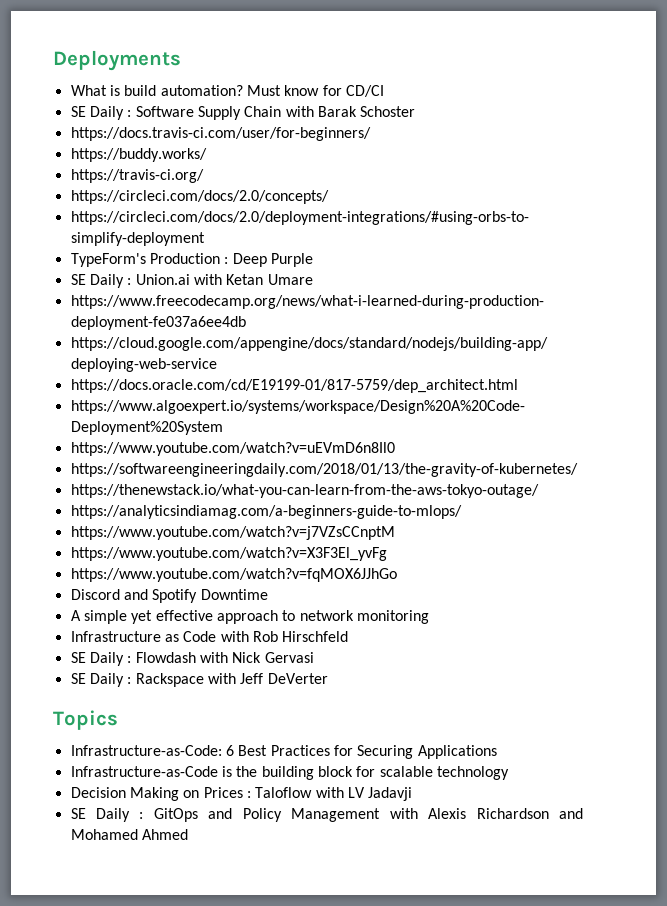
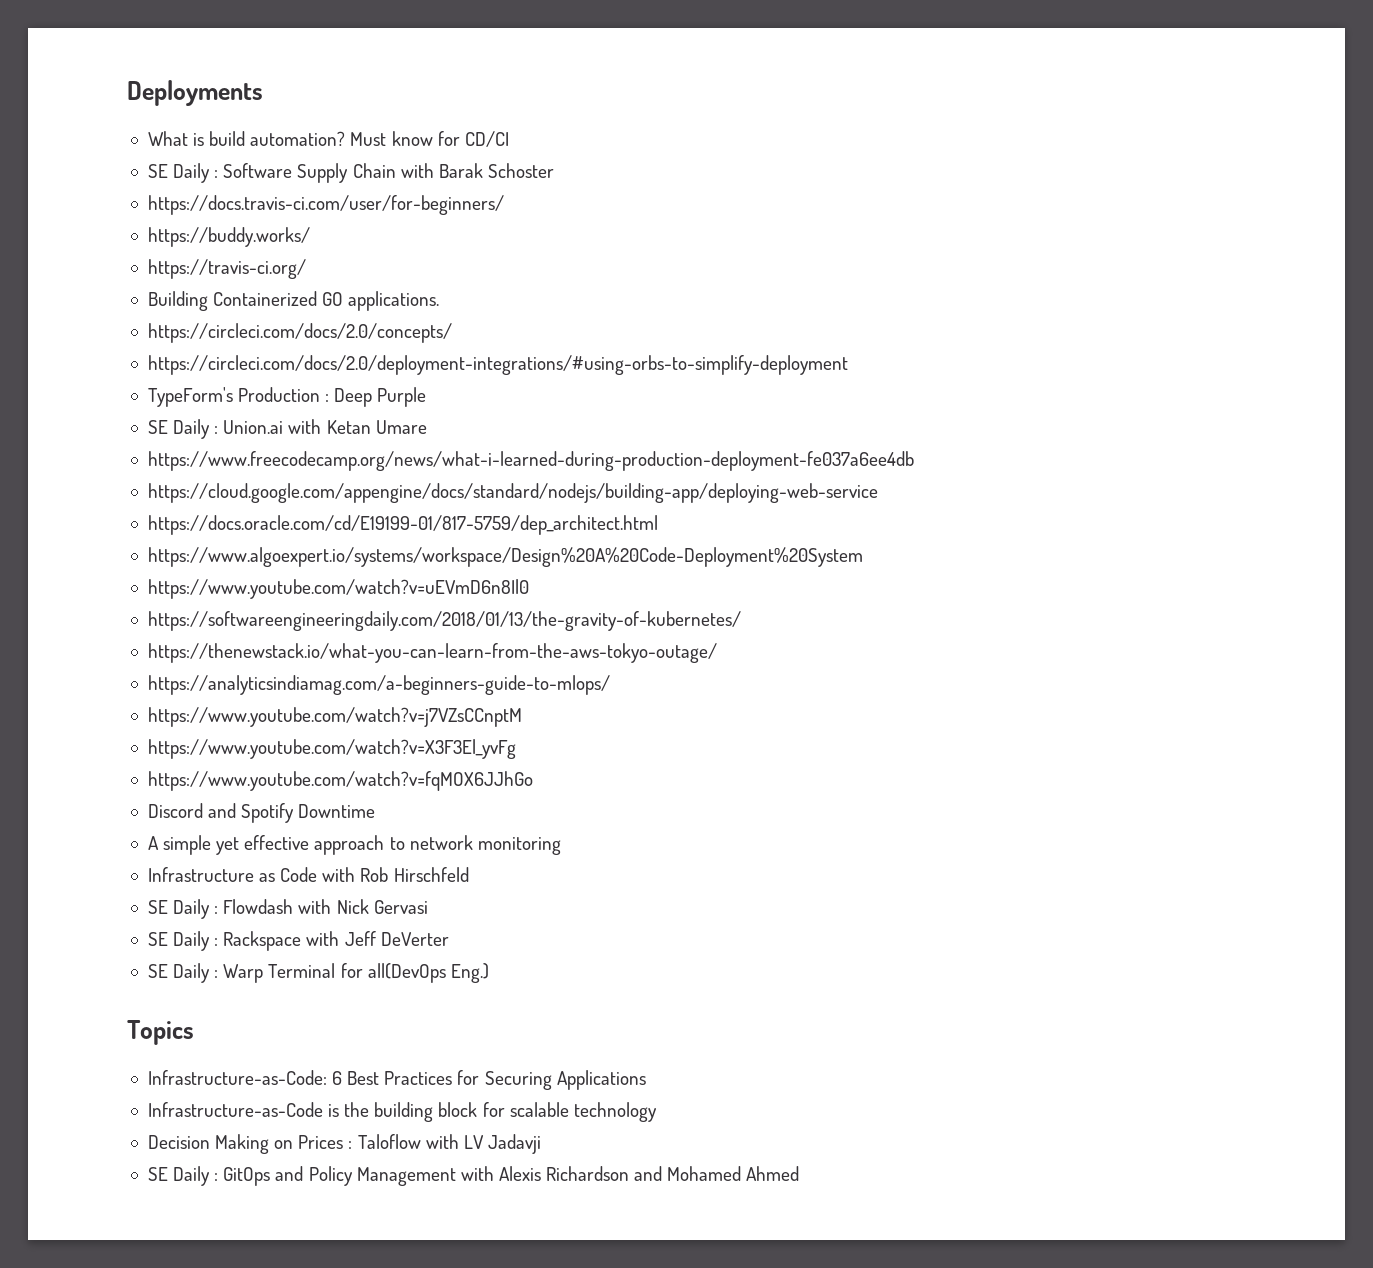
(204, 176) none -> [147,291,440,311] // Building Containerized GO applications.
(328, 678) none -> [147,963,489,983] // SE Daily : Warp Terminal for all(DevOps Eng.)

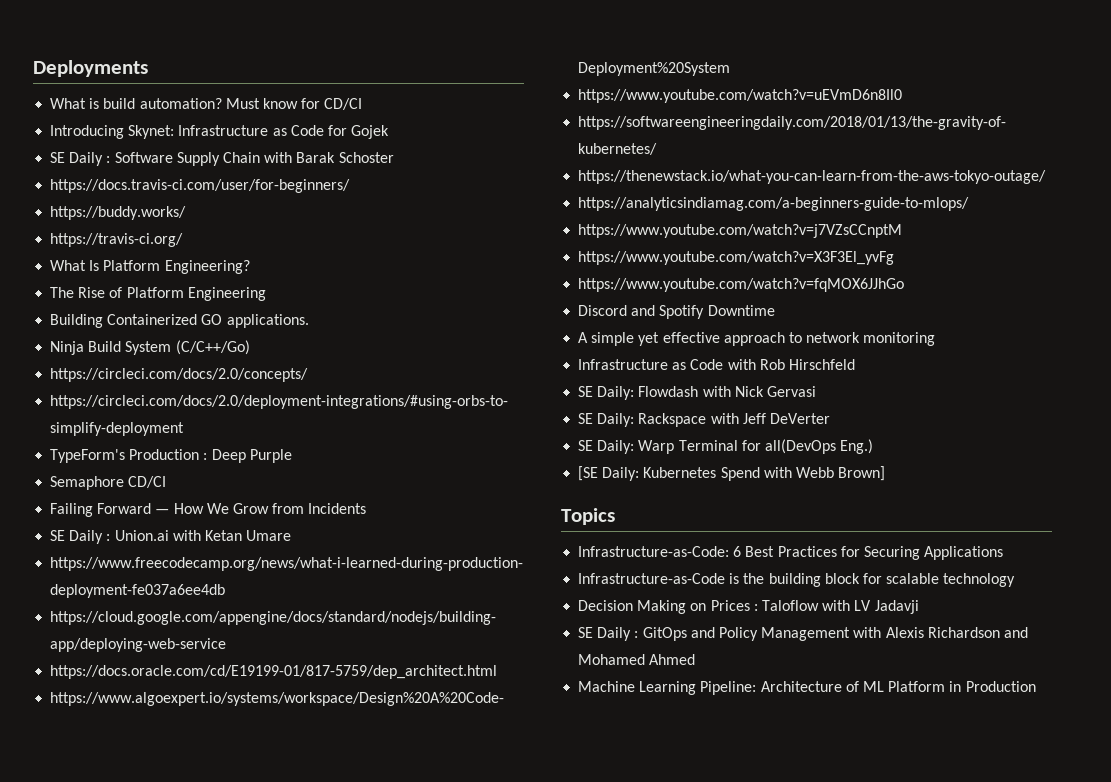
(509, 139) none -> [50,125,390,139] // Introducing Skynet: Infrastructure as Code for Gojek
(306, 269) none -> [50,260,250,274] [50,287,266,301] // What Is Platform Engineering? // The Rise of Platform Engineering
(440, 301) none -> [50,340,250,355] // Ninja Build System (C/C++/Go)
(427, 397) none -> [50,476,167,490] [50,503,367,517] // Semaphore CD/CI // Failing Forward — How We Grow from Incidents
[173,899,219,919] Daily : -> [597,386,635,400] Daily:
[173,931,219,951] Daily : -> [597,413,635,427] Daily:
[173,963,219,983] Daily : -> [597,440,635,454] Daily:
(489, 973) none -> [578,466,886,481] // [SE Daily: Kubernetes Spend with Webb Brown]
(800, 1173) none -> [578,681,1036,695] // Machine Learning Pipeline: Architecture of ML Platform in Production

